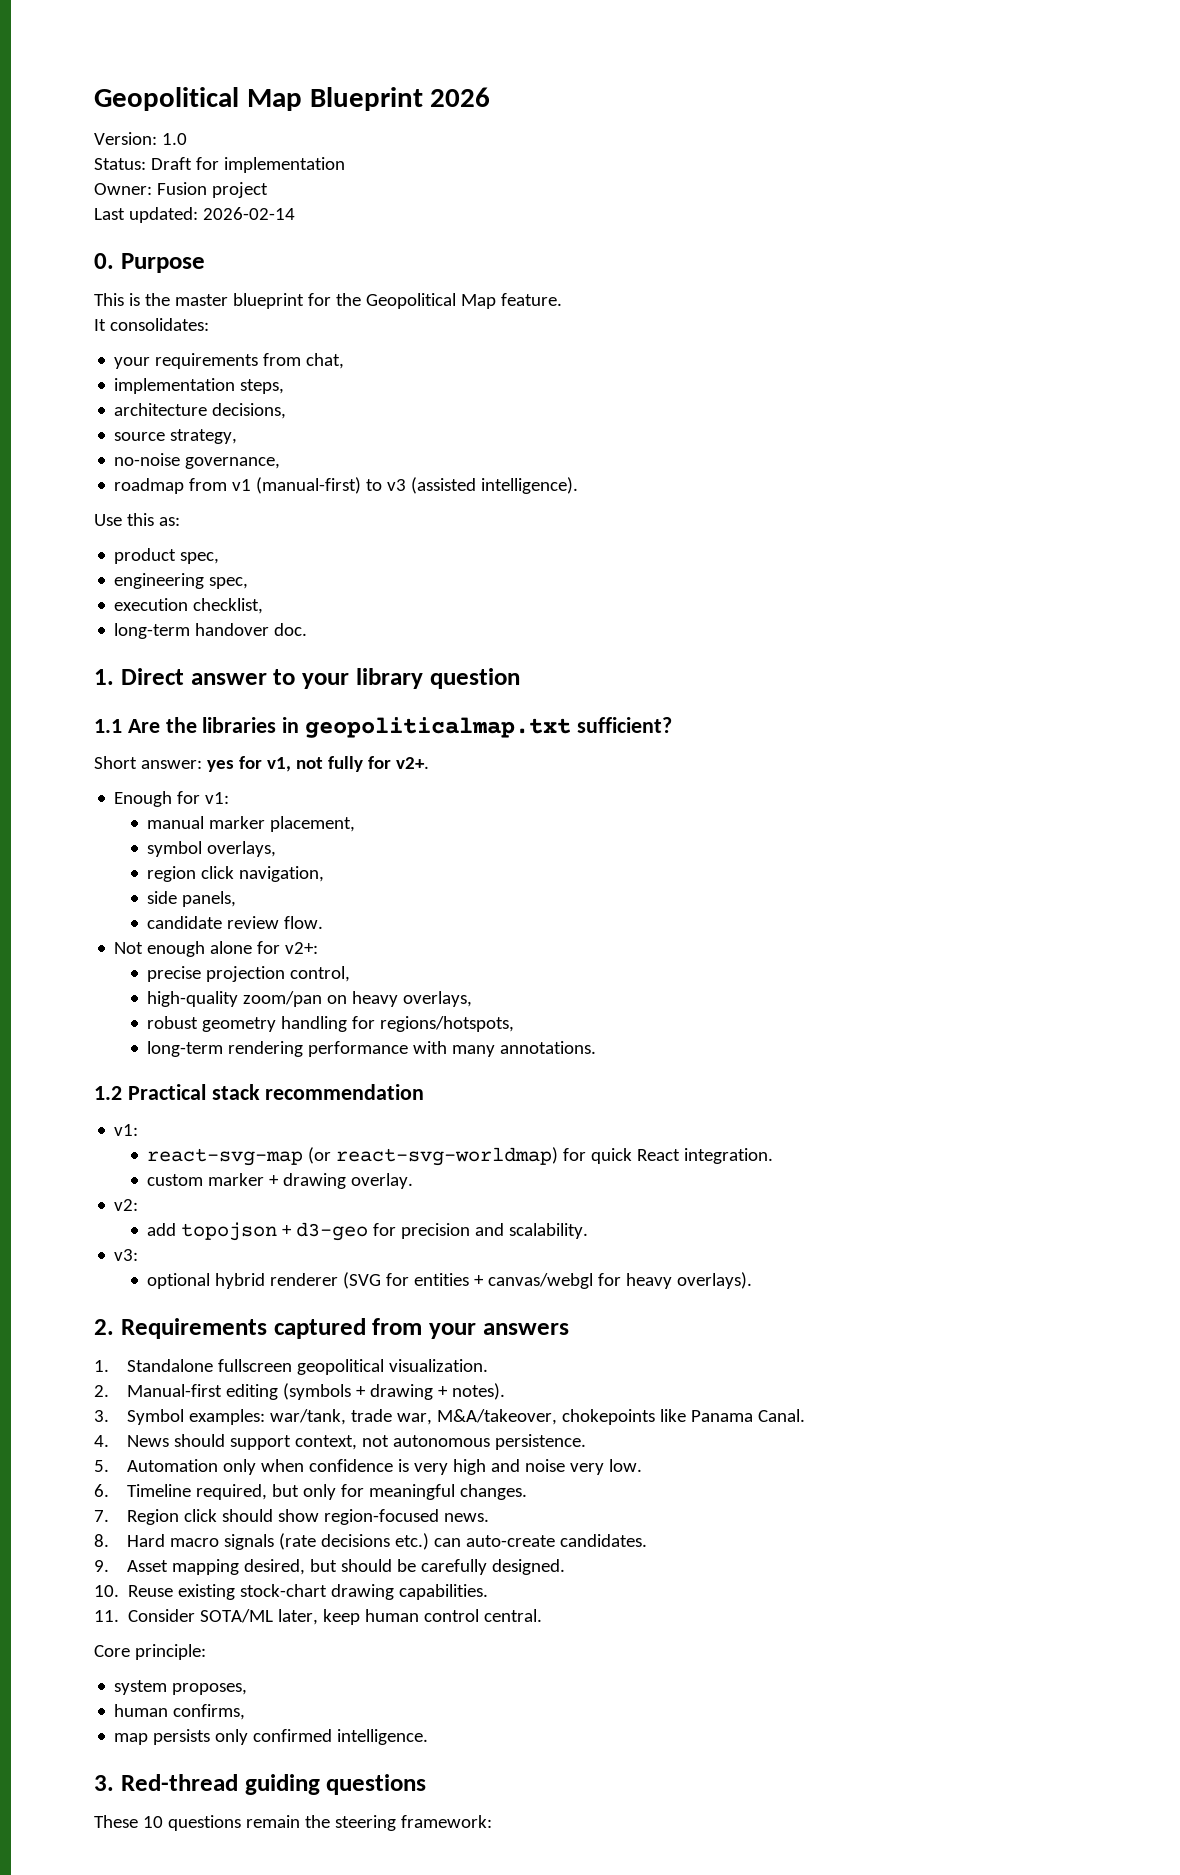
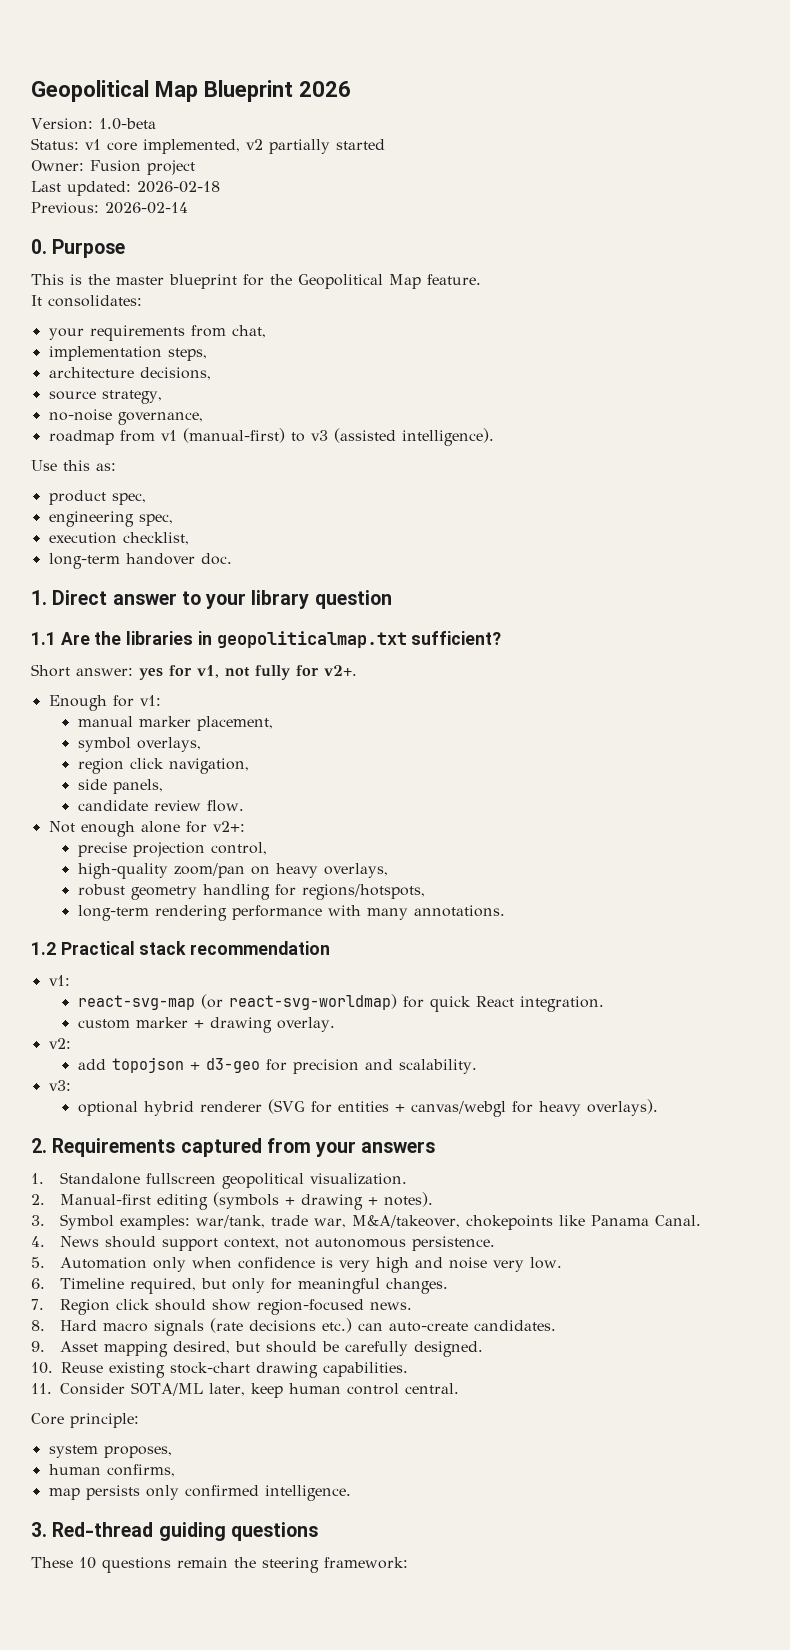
[161,133,187,145] 1.0 -> [98,118,156,130] 1.0-beta
[150,157,345,173] Draft for implementation -> [85,139,385,154] v1 core implemented, v2 partially started
(198, 215) none -> [137,181,220,193] [31,202,99,214] 2026-02-18 // Previous:

